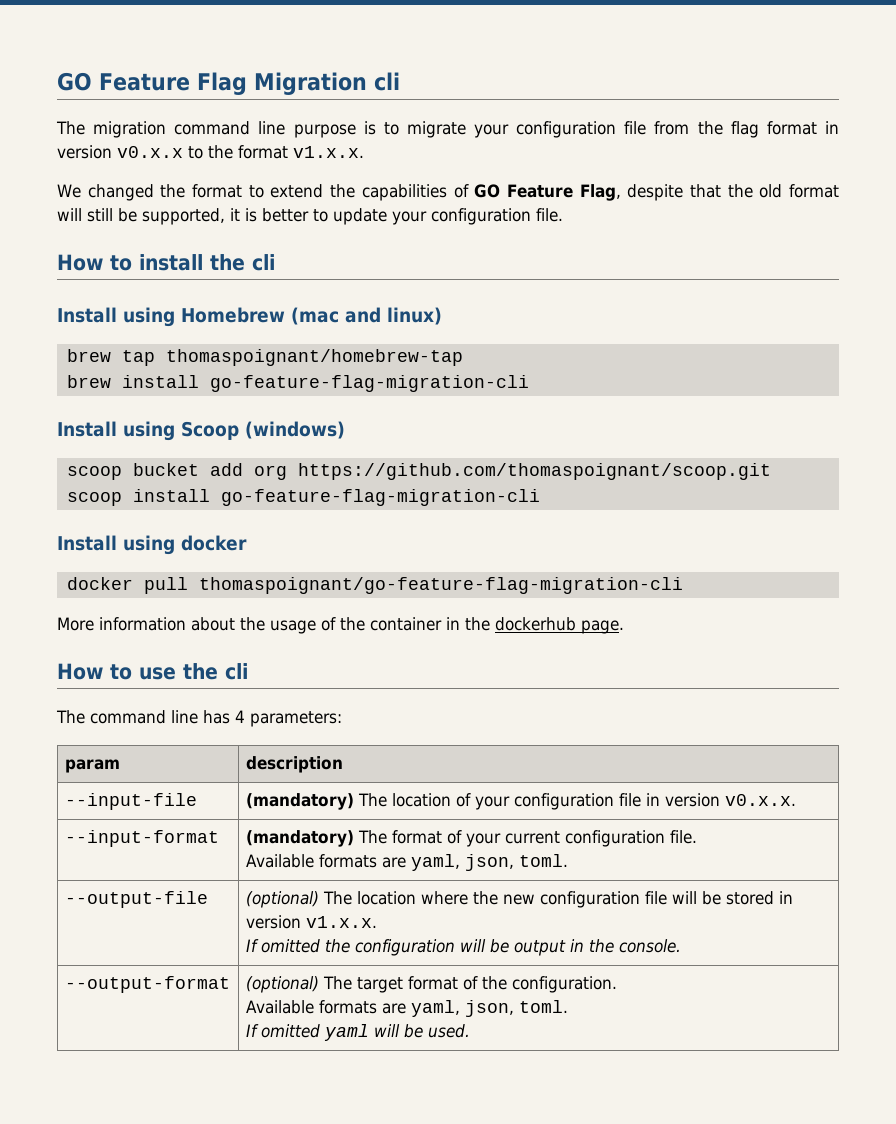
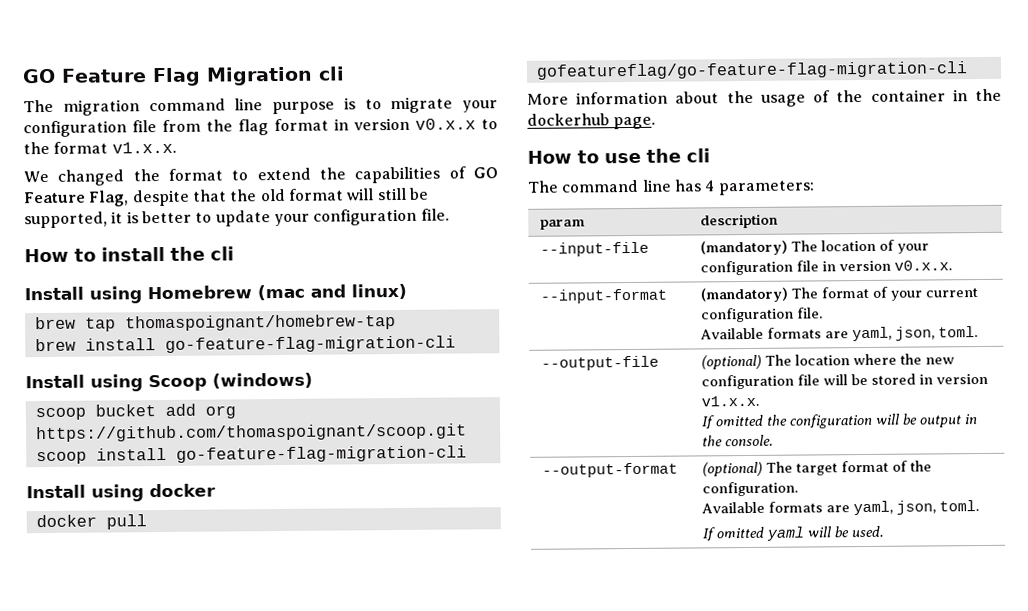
[198,577,683,594] thomaspoignant/go-feature-flag-migration-cli -> [535,61,968,80] gofeatureflag/go-feature-flag-migration-cli

